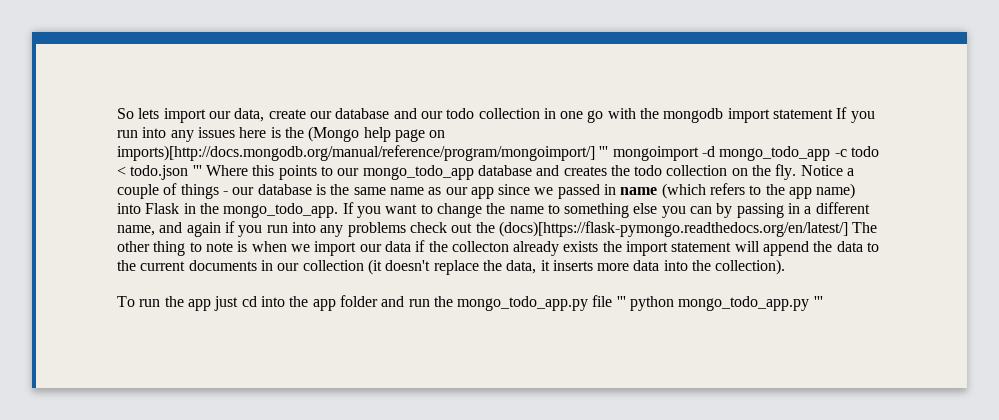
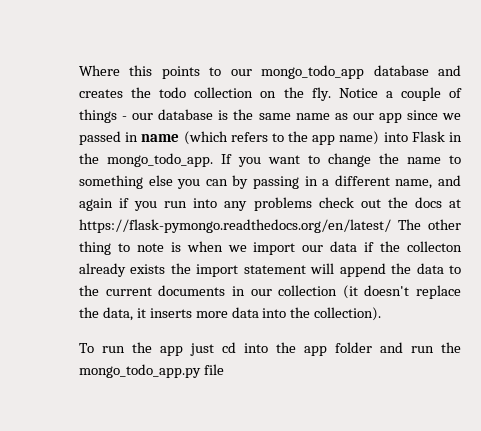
[117,107,875,123] [117,126,446,142] [117,145,879,161] [117,165,202,180] So lets import our data, create our database and our todo collection in one go with the mongodb import statement If you run into any issues here is the (Mongo help page on imports)[http://docs.mongodb.org/manual/reference/program/mongoimport/] ''' mongoimport -d mongo_todo_app -c todo < todo.json ''' -> (79, 70) none
[498,221,848,237] (docs)[https://flask-pymongo.readthedocs.org/en/latest/] -> [414,197,461,208] [79,219,391,233] docs at https://flask-pymongo.readthedocs.org/en/latest/
[616,296,823,311] ''' python mongo_todo_app.py ''' -> (224, 369) none

